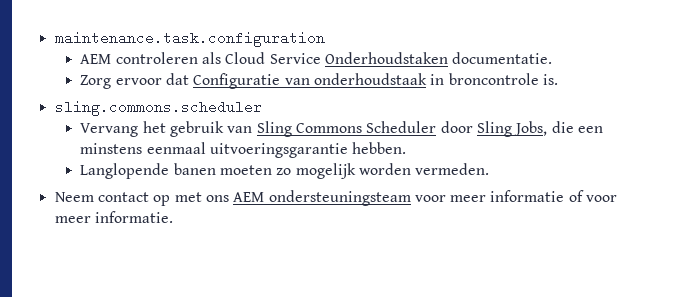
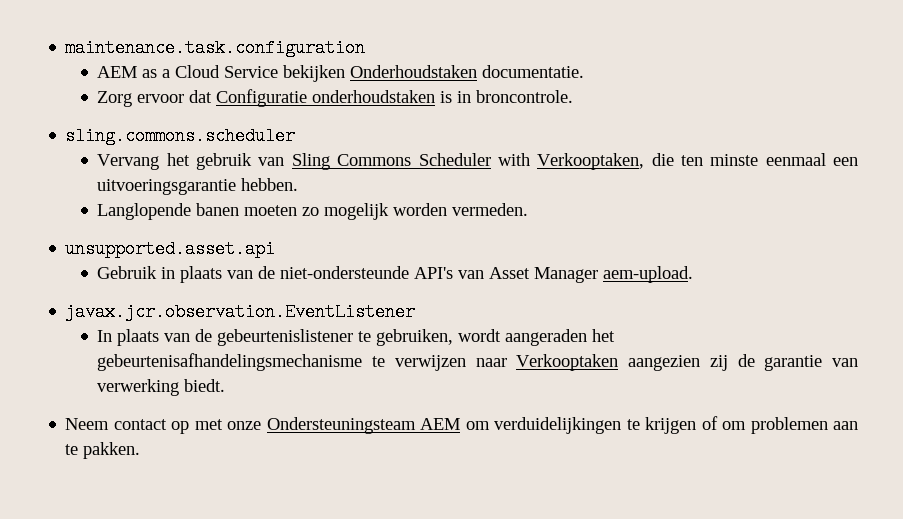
[115,52,222,64] controleren als -> [142,69,171,78] as a
(321, 58) none -> [283,65,346,82] bekijken
[284,73,558,85] van onderhoudstaak in broncontrole is. -> [312,90,574,103] onderhoudstaken is in broncontrole.
[440,121,603,137] [80,142,206,154] door Sling Jobs, die een minstens eenmaal -> [497,153,858,170] with Verkooptaken, die ten minste eenmaal een
[54,190,618,206] [54,211,173,223] Neem contact op met ons AEM ondersteuningsteam voor meer informatie of voor meer informatie. -> [65,240,276,258] [97,266,694,283] [65,303,416,321] [97,329,616,346] [97,353,859,371] [97,379,226,396] [65,416,859,434] [65,442,141,459] unsupported.asset.api // Gebruik in plaats van de niet-ondersteunde API's van Asset Manager aem-upload. // javax.jcr.observation.EventListener // In plaats van de gebeurtenislistener te gebruiken, wordt aangeraden het gebeurtenisafhandelingsmechanisme te verwijzen naar Verkooptaken aangezien zij de garantie van verwerking biedt. // Neem contact op met onze Ondersteuningsteam AEM om verduidelijkingen te krijgen of om problemen aan te pakken.

